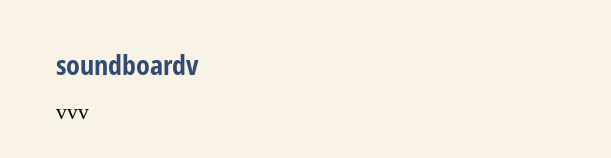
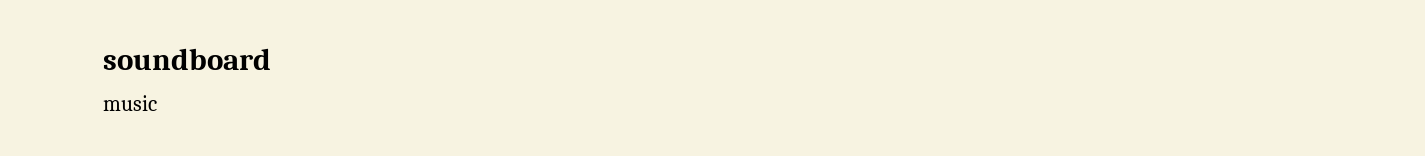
[56,54,199,75] [56,109,89,119] soundboardv // vvv -> [103,48,271,70] [103,95,157,111] soundboard // music

